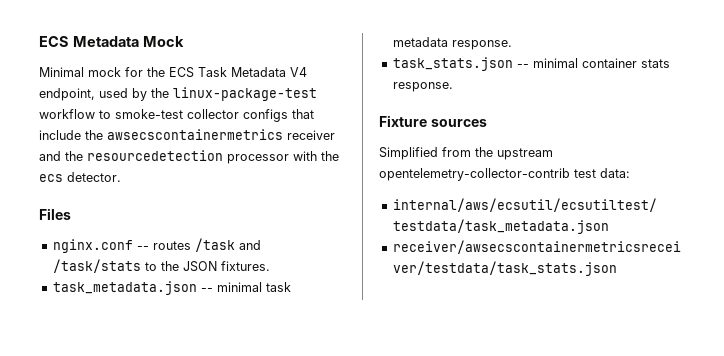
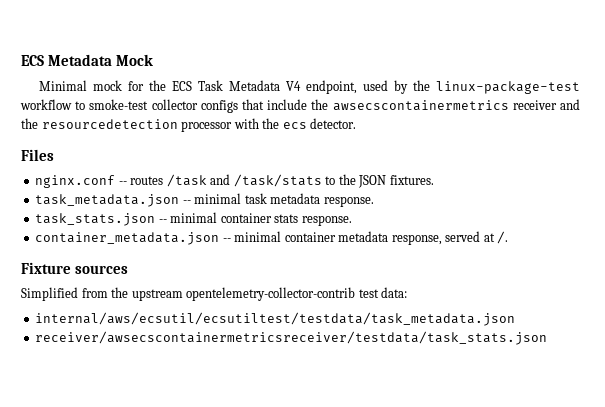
(453, 87) none -> [35,231,509,245] // container_metadata.json -- minimal container metadata response, served at /.

